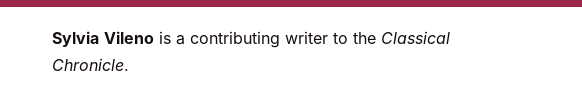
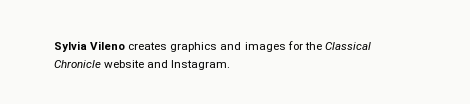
[159,31,450,48] [52,58,129,71] is a contributing writer to the Classical Chronicle. -> [128,41,371,52] [54,60,231,70] creates graphics and images for the Classical Chronicle website and Instagram.

